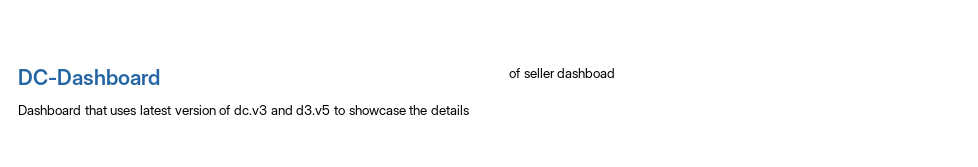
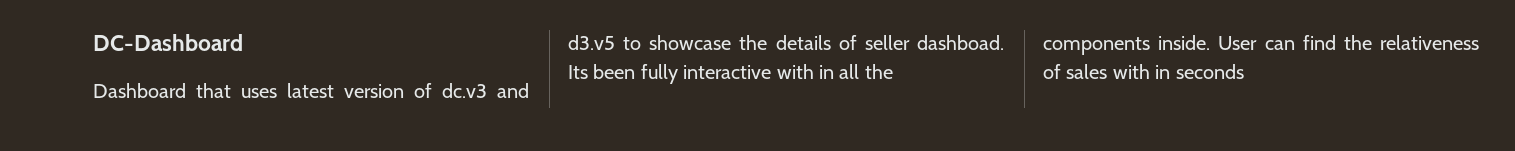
[557,68,616,78] dashboad -> [917,35,1004,50] [568,64,893,84] [1043,35,1479,55] [1043,64,1244,79] dashboad. Its been fully interactive with in all the components inside. User can find the relativeness of sales with in seconds

